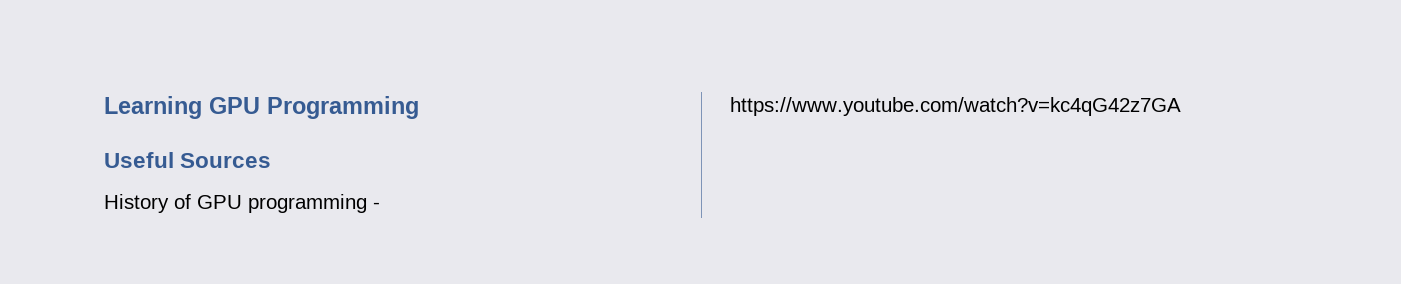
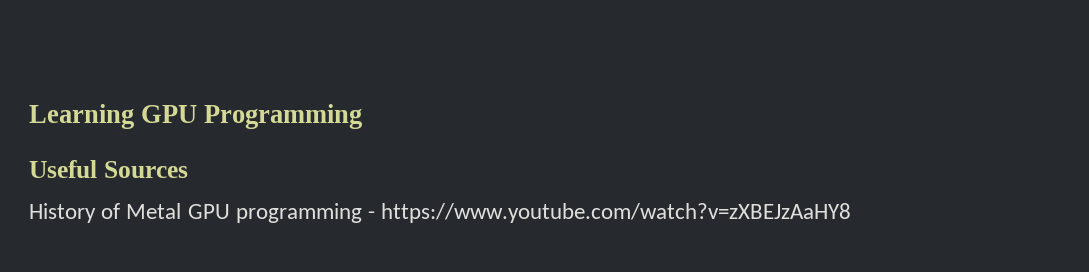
(191, 201) none -> [126,203,182,219] Metal
[730,97,1181,116] https://www.youtube.com/watch?v=kc4qG42z7GA -> [381,203,852,223] https://www.youtube.com/watch?v=zXBEJzAaHY8

